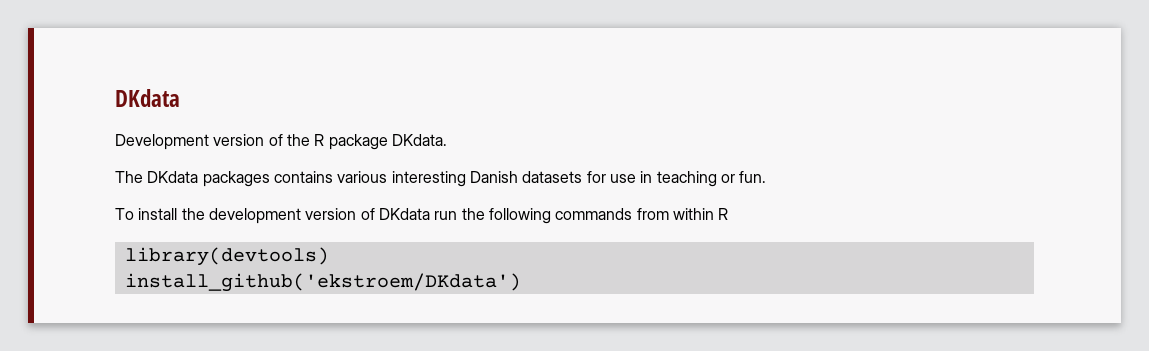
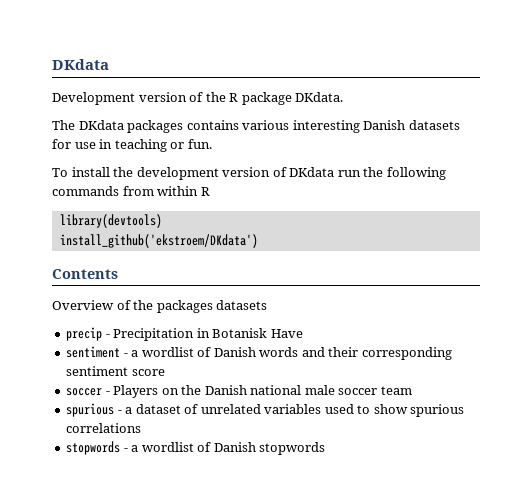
(521, 282) none -> [52,269,118,279] [52,300,268,313] [66,327,303,341] [66,346,452,360] [66,366,165,376] [66,385,412,398] [66,403,465,417] [66,423,142,433] [66,441,326,455] // Contents // Overview of the packages datasets // precip - Precipitation in Botanisk Have // sentiment - a wordlist of Danish words and their corresponding sentiment score // soccer - Players on the Danish national male soccer team // spurious - a dataset of unrelated variables used to show spurious correlations // stopwords - a wordlist of Danish stopwords

